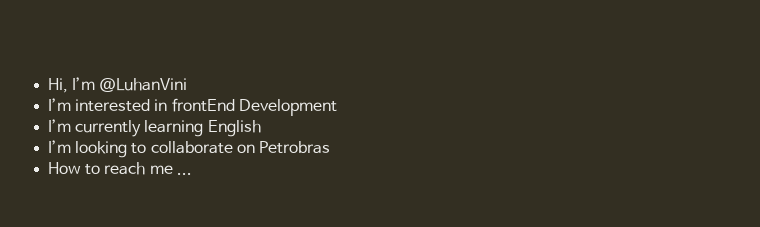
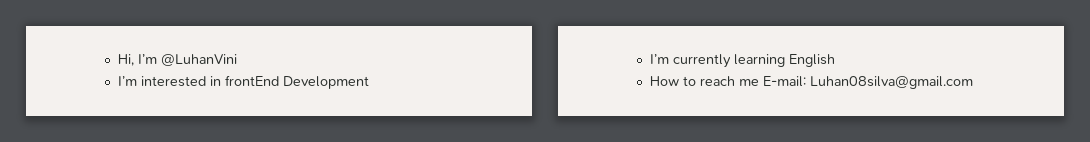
[48,140,330,158] // I’m looking to collaborate on Petrobras -> (835, 60) none
[176,173,192,175] ... -> [762,76,973,89] E-mail: Luhan08silva@gmail.com

